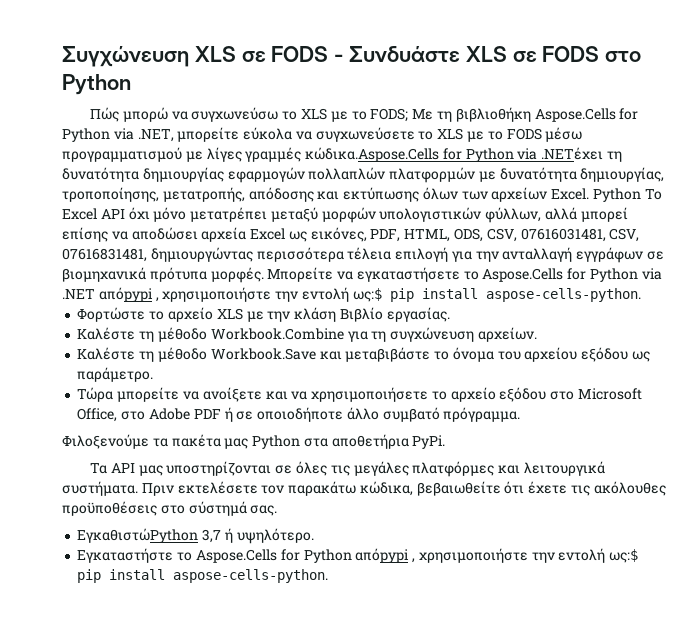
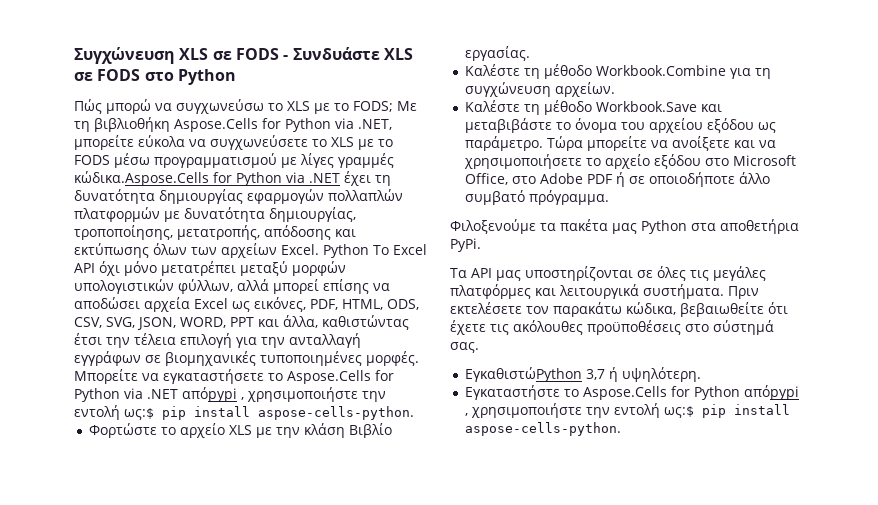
[541,147,604,160] .NETέχει -> [309,171,371,186] .NET έχει
[520,228,640,242] [62,247,344,262] 07616031481, CSV, 07616831481, δημιουργώντας περισσότερα -> [106,315,409,330] [74,333,130,348] SVG, JSON, WORD, PPT και άλλα, καθιστώντας έτσι την
[62,267,207,282] βιομηχανικά πρότυπα -> [165,351,362,366] βιομηχανικές τυποποιημένες
(154, 374) // -> (543, 143) none
[236,528,314,544] υψηλότερο. -> [621,367,701,382] υψηλότερη.

